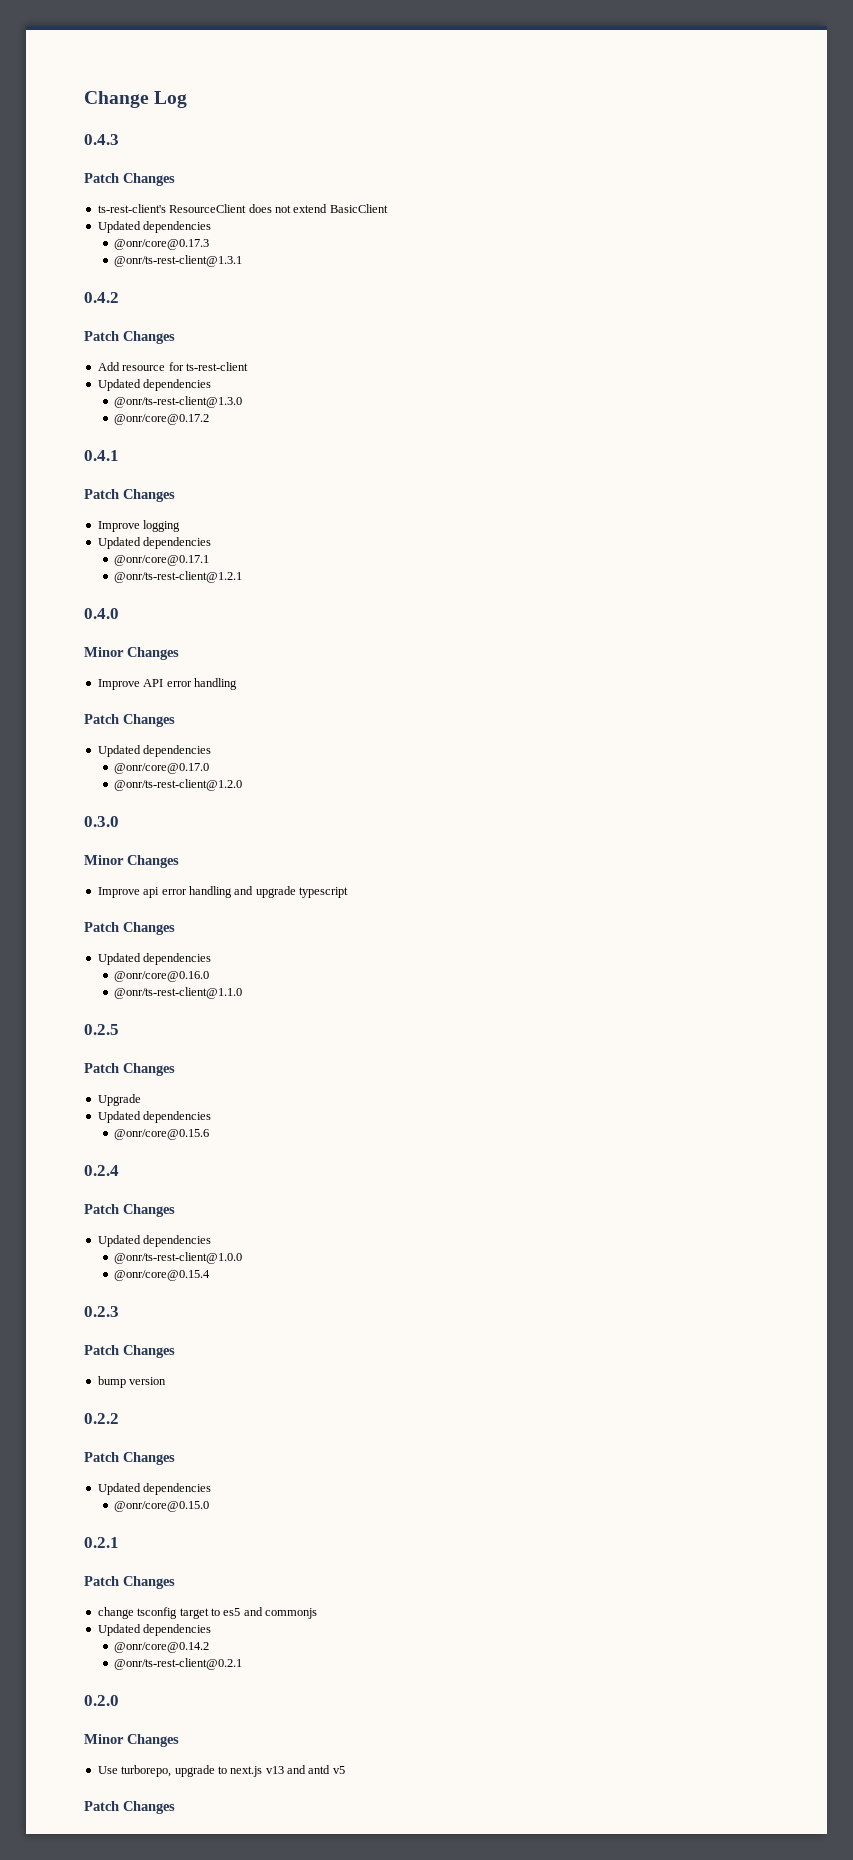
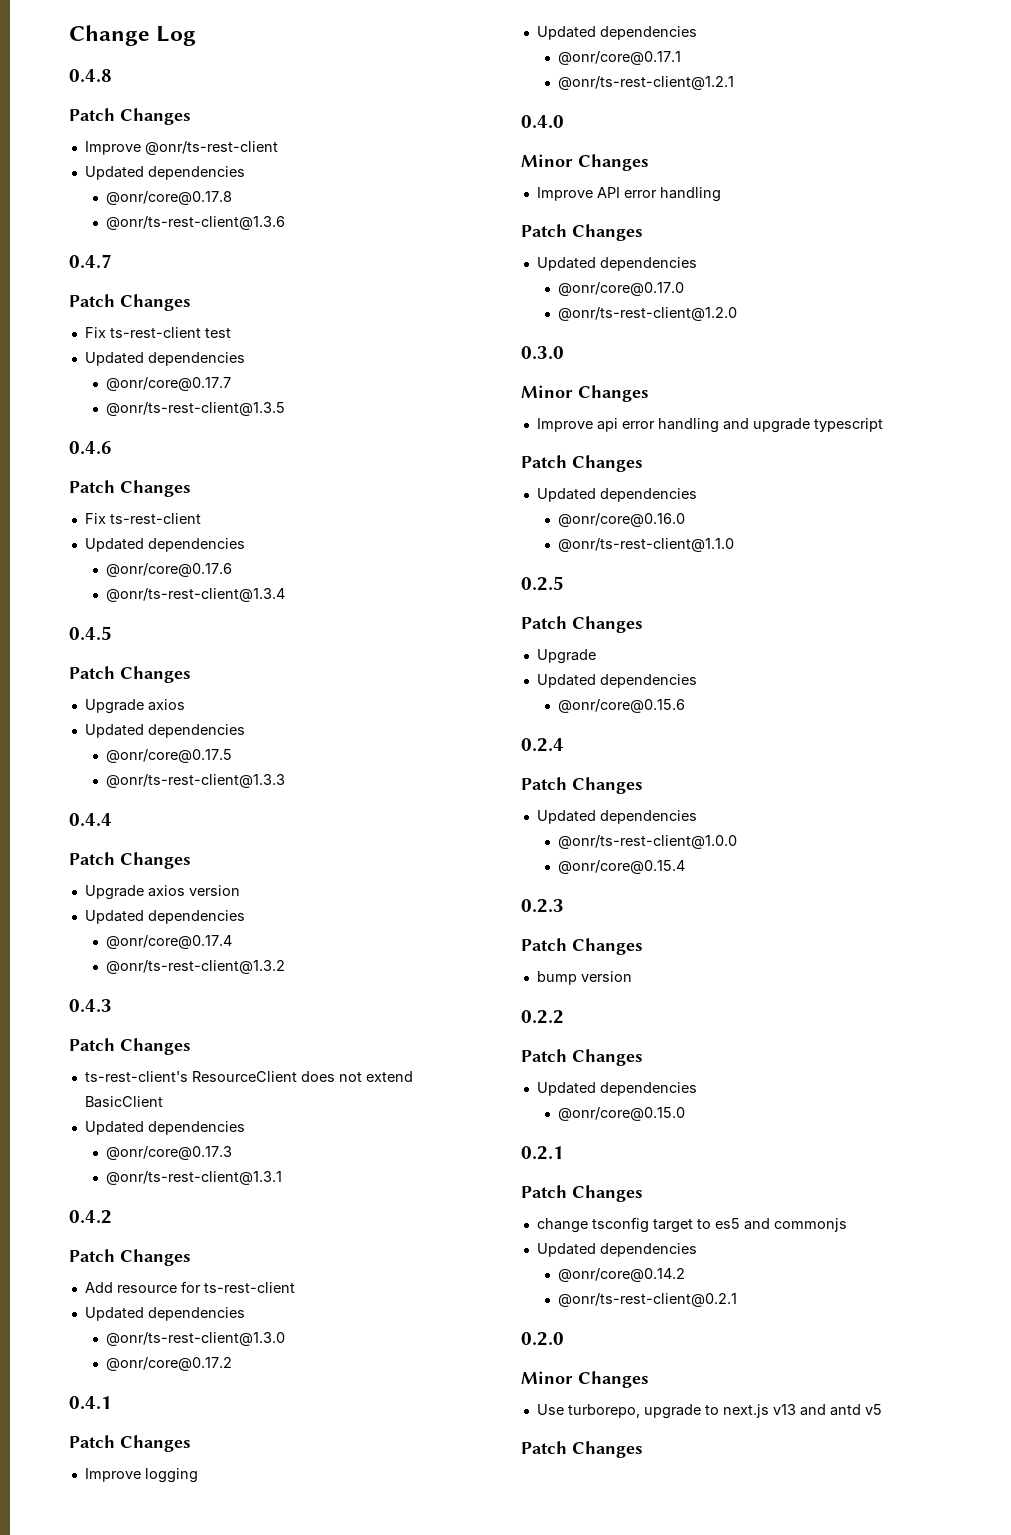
(188, 99) none -> [69,69,112,82] [69,108,191,125] [84,141,278,155] [84,166,245,180] [105,191,232,205] [105,216,285,230] [69,254,112,268] [69,294,191,311] [84,327,231,338] [84,352,245,366] [105,377,231,391] [105,402,285,416] [69,441,112,454] [69,480,191,497] [84,513,201,524] [84,538,245,552] [105,563,232,577] [105,588,285,602] [69,626,112,640] [69,666,191,683] [84,699,185,714] [84,724,245,738] [105,749,232,763] [105,774,285,788] [69,813,112,826] [69,852,191,869] [84,885,240,900] [84,910,245,924] [105,935,232,949] [105,960,285,974] // 0.4.8 // Patch Changes // Improve @onr/ts-rest-client // Updated dependencies // @onr/core@0.17.8 // @onr/ts-rest-client@1.3.6 // 0.4.7 // Patch Changes // Fix ts-rest-client test // Updated dependencies // @onr/core@0.17.7 // @onr/ts-rest-client@1.3.5 // 0.4.6 // Patch Changes // Fix ts-rest-client // Updated dependencies // @onr/core@0.17.6 // @onr/ts-rest-client@1.3.4 // 0.4.5 // Patch Changes // Upgrade axios // Updated dependencies // @onr/core@0.17.5 // @onr/ts-rest-client@1.3.3 // 0.4.4 // Patch Changes // Upgrade axios version // Updated dependencies // @onr/core@0.17.4 // @onr/ts-rest-client@1.3.2

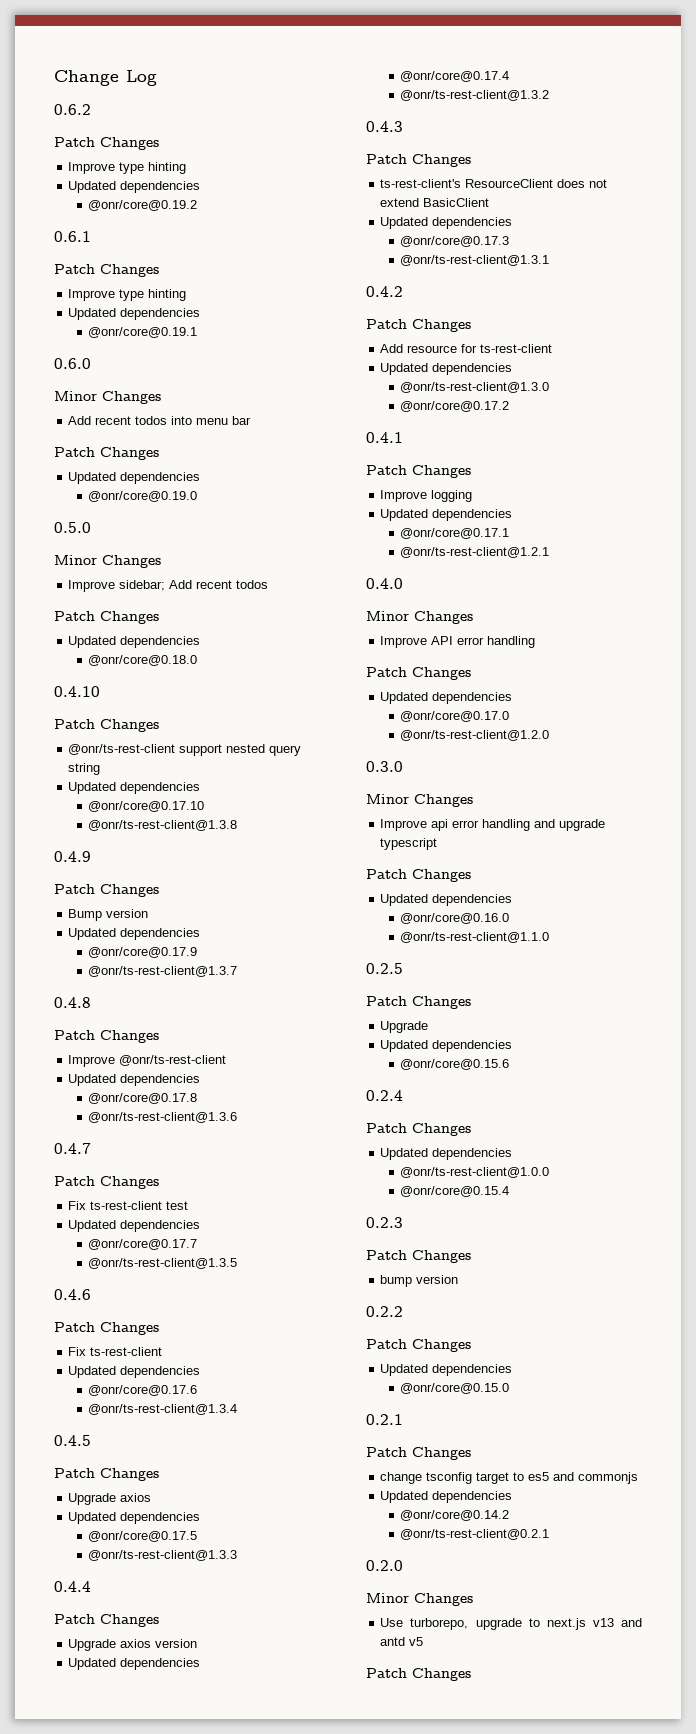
(197, 36) none -> [54,104,91,115] [54,137,159,150] [68,162,187,174] [68,181,201,193] [88,200,198,211] [54,231,91,242] [54,264,159,277] [68,289,187,301] [68,308,201,320] [88,327,198,338] [54,358,91,369] [54,391,161,404] [68,416,252,425] [54,447,159,460] [68,472,201,484] [88,491,198,502] [54,522,91,533] [54,555,161,568] [68,580,269,592] [54,611,159,624] [68,636,201,648] [88,655,198,666] [54,686,100,697] [54,719,159,732] [68,744,302,756] [68,763,101,775] [68,782,201,794] [88,801,205,812] [88,820,238,831] [54,851,91,862] [54,884,159,897] [68,909,149,921] [68,928,201,940] [88,947,198,958] [88,966,238,977] // 0.6.2 // Patch Changes // Improve type hinting // Updated dependencies // @onr/core@0.19.2 // 0.6.1 // Patch Changes // Improve type hinting // Updated dependencies // @onr/core@0.19.1 // 0.6.0 // Minor Changes // Add recent todos into menu bar // Patch Changes // Updated dependencies // @onr/core@0.19.0 // 0.5.0 // Minor Changes // Improve sidebar; Add recent todos // Patch Changes // Updated dependencies // @onr/core@0.18.0 // 0.4.10 // Patch Changes // @onr/ts-rest-client support nested query string // Updated dependencies // @onr/core@0.17.10 // @onr/ts-rest-client@1.3.8 // 0.4.9 // Patch Changes // Bump version // Updated dependencies // @onr/core@0.17.9 // @onr/ts-rest-client@1.3.7

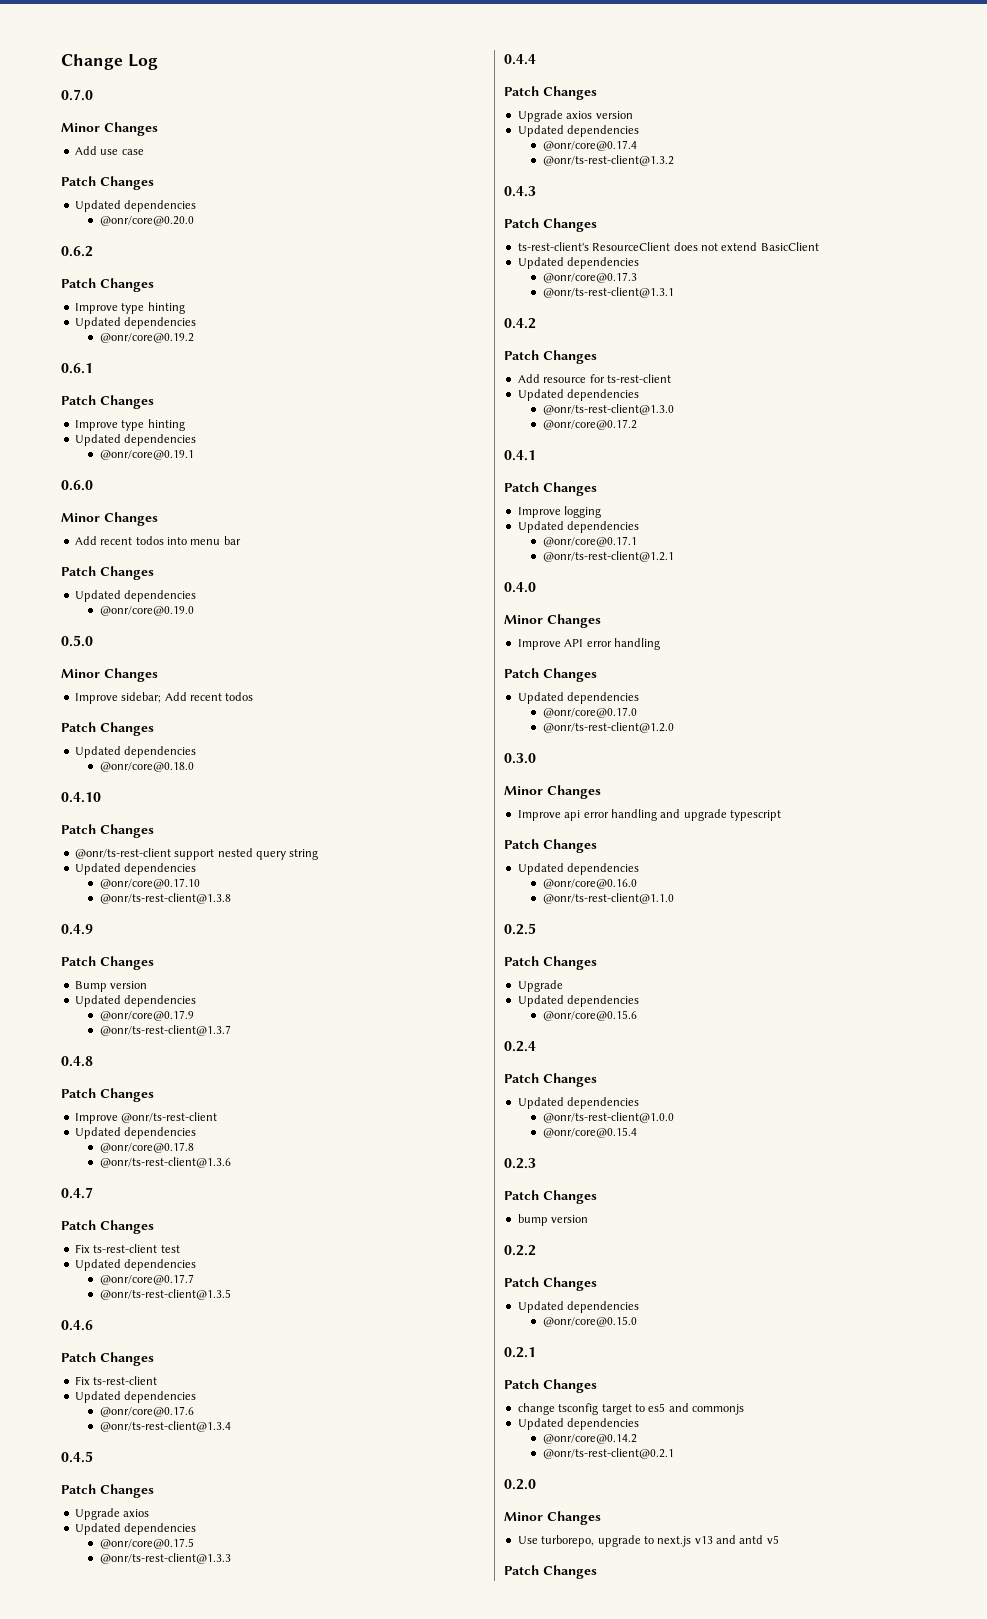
(157, 78) none -> [61,89,93,101] [61,122,158,136] [74,146,144,155] [61,176,154,190] [74,200,197,212] [99,216,194,226] // 0.7.0 // Minor Changes // Add use case // Patch Changes // Updated dependencies // @onr/core@0.20.0

